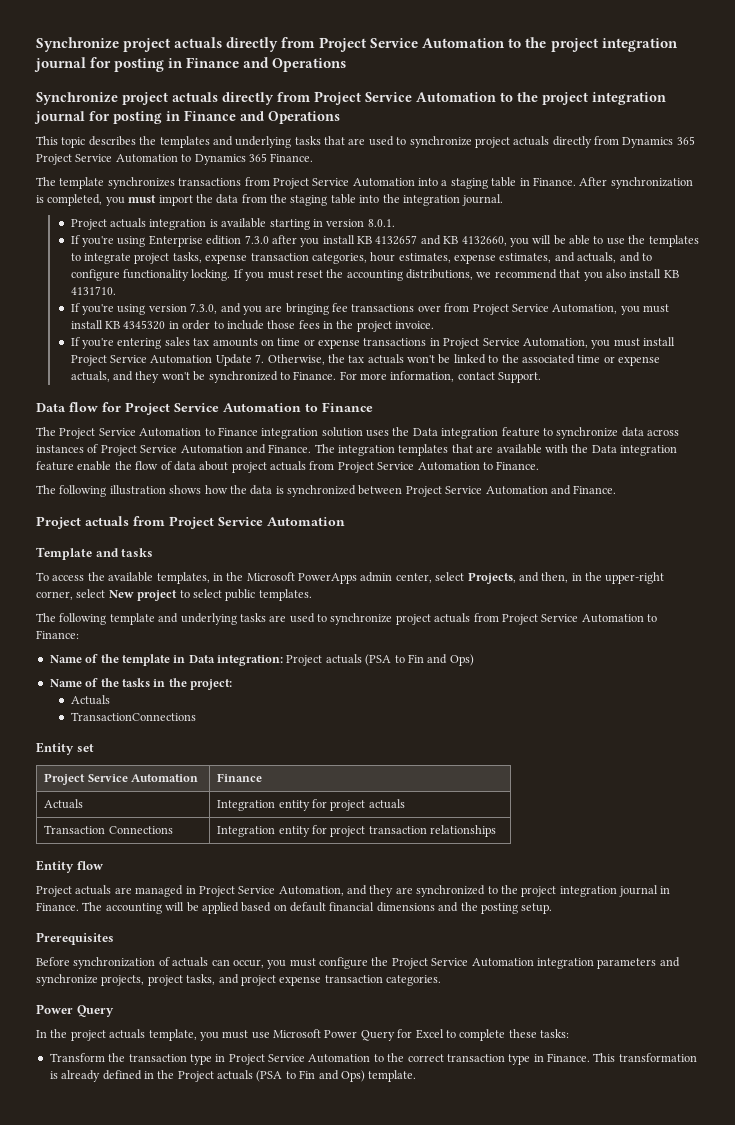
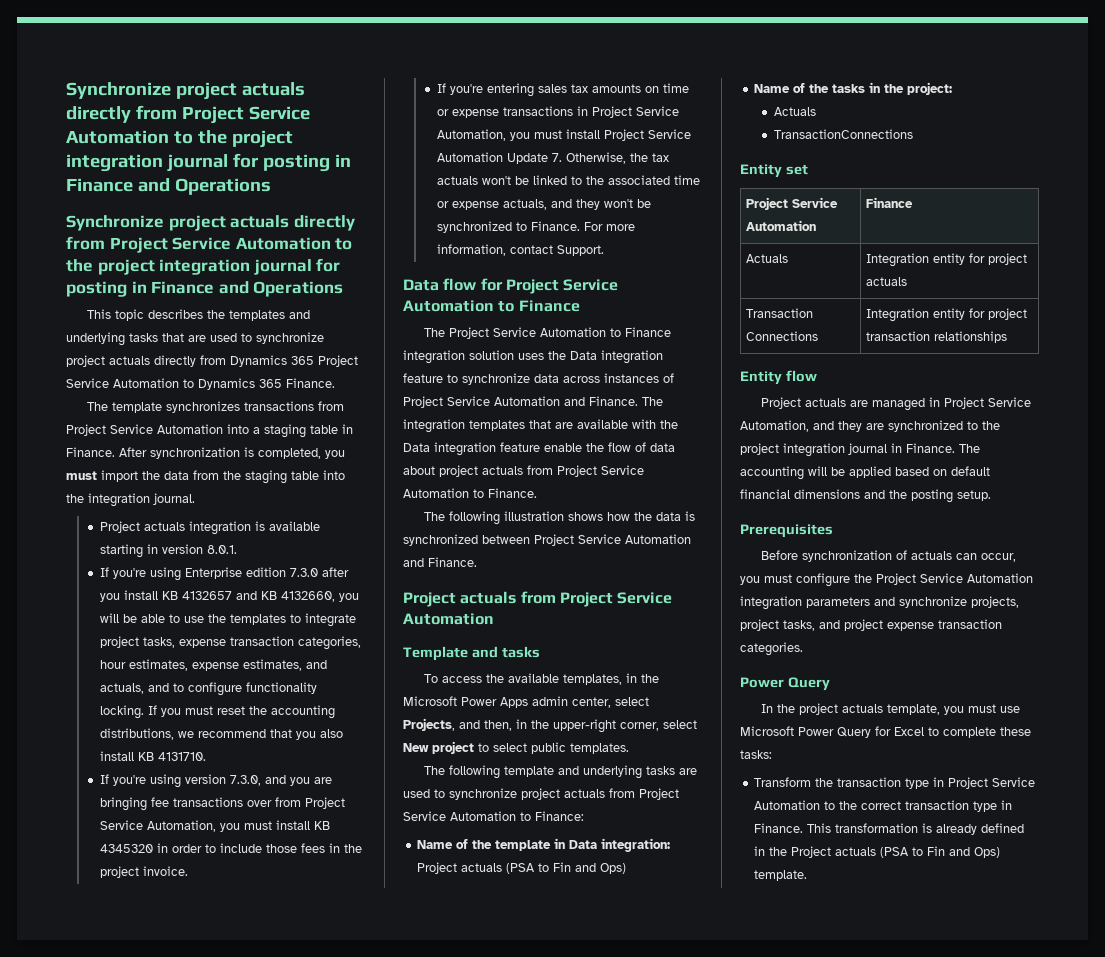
[298,573,357,584] PowerApps -> [461,697,528,708] Power Apps

